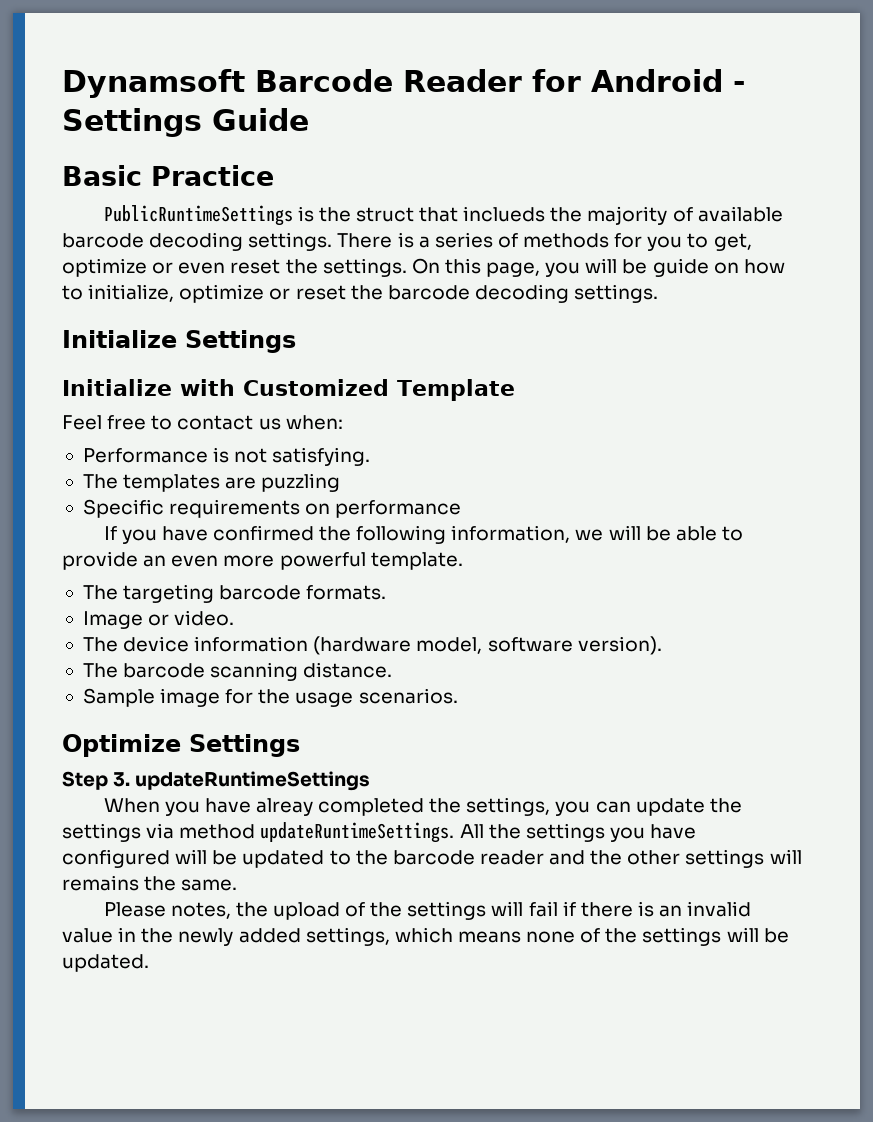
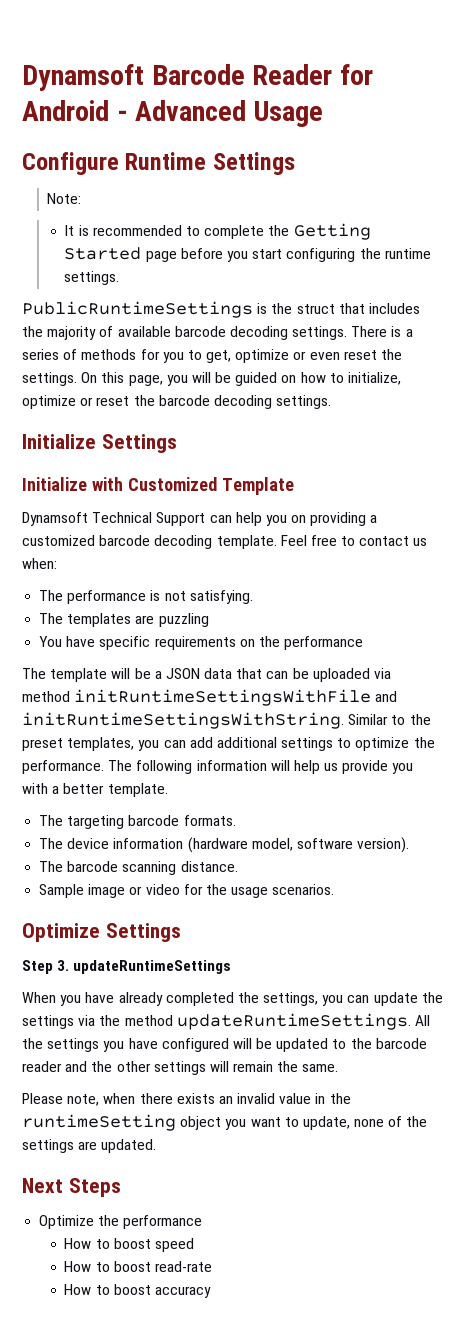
[62,108,309,137] [62,165,274,186] Settings Guide // Basic Practice -> [135,100,323,127] [22,152,295,175] [47,193,82,204] [64,223,371,240] [64,247,431,262] [64,271,120,285] Advanced Usage // Configure Runtime Settings // Note: // It is recommended to complete the Getting Started page before you start configuring the runtime settings.
[463,206,546,222] inclueds -> [368,303,420,314] includes
[652,258,709,277] guide -> [235,372,278,386] guided
(515, 390) none -> [22,512,378,526] [22,535,277,549] Dynamsoft Technical Support can help you on providing a customized barcode decoding template.
[82,448,208,463] Performance -> [39,590,147,604] The performance
[82,499,164,518] Specific -> [39,636,151,650] You have specific
[335,500,462,518] [103,525,743,544] [62,551,366,570] performance // If you have confirmed the following information, we will be able to provide an even more powerful -> [258,636,364,650] [22,668,392,682] [22,689,398,706] [22,712,431,729] [22,737,435,751] [22,760,414,774] [22,783,105,794] the performance // The template will be a JSON data that can be uploaded via method initRuntimeSettingsWithFile and initRuntimeSettingsWithString. Similar to the preset templates, you can add additional settings to optimize the performance. The following information will help us provide you with a better
[82,610,235,629] // Image or video. -> (236, 820) none
(221, 697) none -> [129,884,180,895] or video
[255,798,313,816] alreay -> [118,992,163,1006] already
(175, 831) none -> [99,1015,121,1026] the
[62,875,139,891] remains -> [233,1061,274,1072] remain
[170,901,654,920] notes, the upload of the settings will fail if there is -> [67,1093,215,1106] note, when there exists
[178,927,521,946] newly added settings, which means -> [22,1114,350,1131] runtimeSetting object you want to update,
[726,927,789,943] will be -> [78,1141,98,1150] are
(149, 963) none -> [22,1178,121,1197] [39,1215,203,1229] [64,1238,195,1252] [64,1261,213,1272] [64,1284,212,1298] // Next Steps // Optimize the performance // How to boost speed // How to boost read-rate // How to boost accuracy

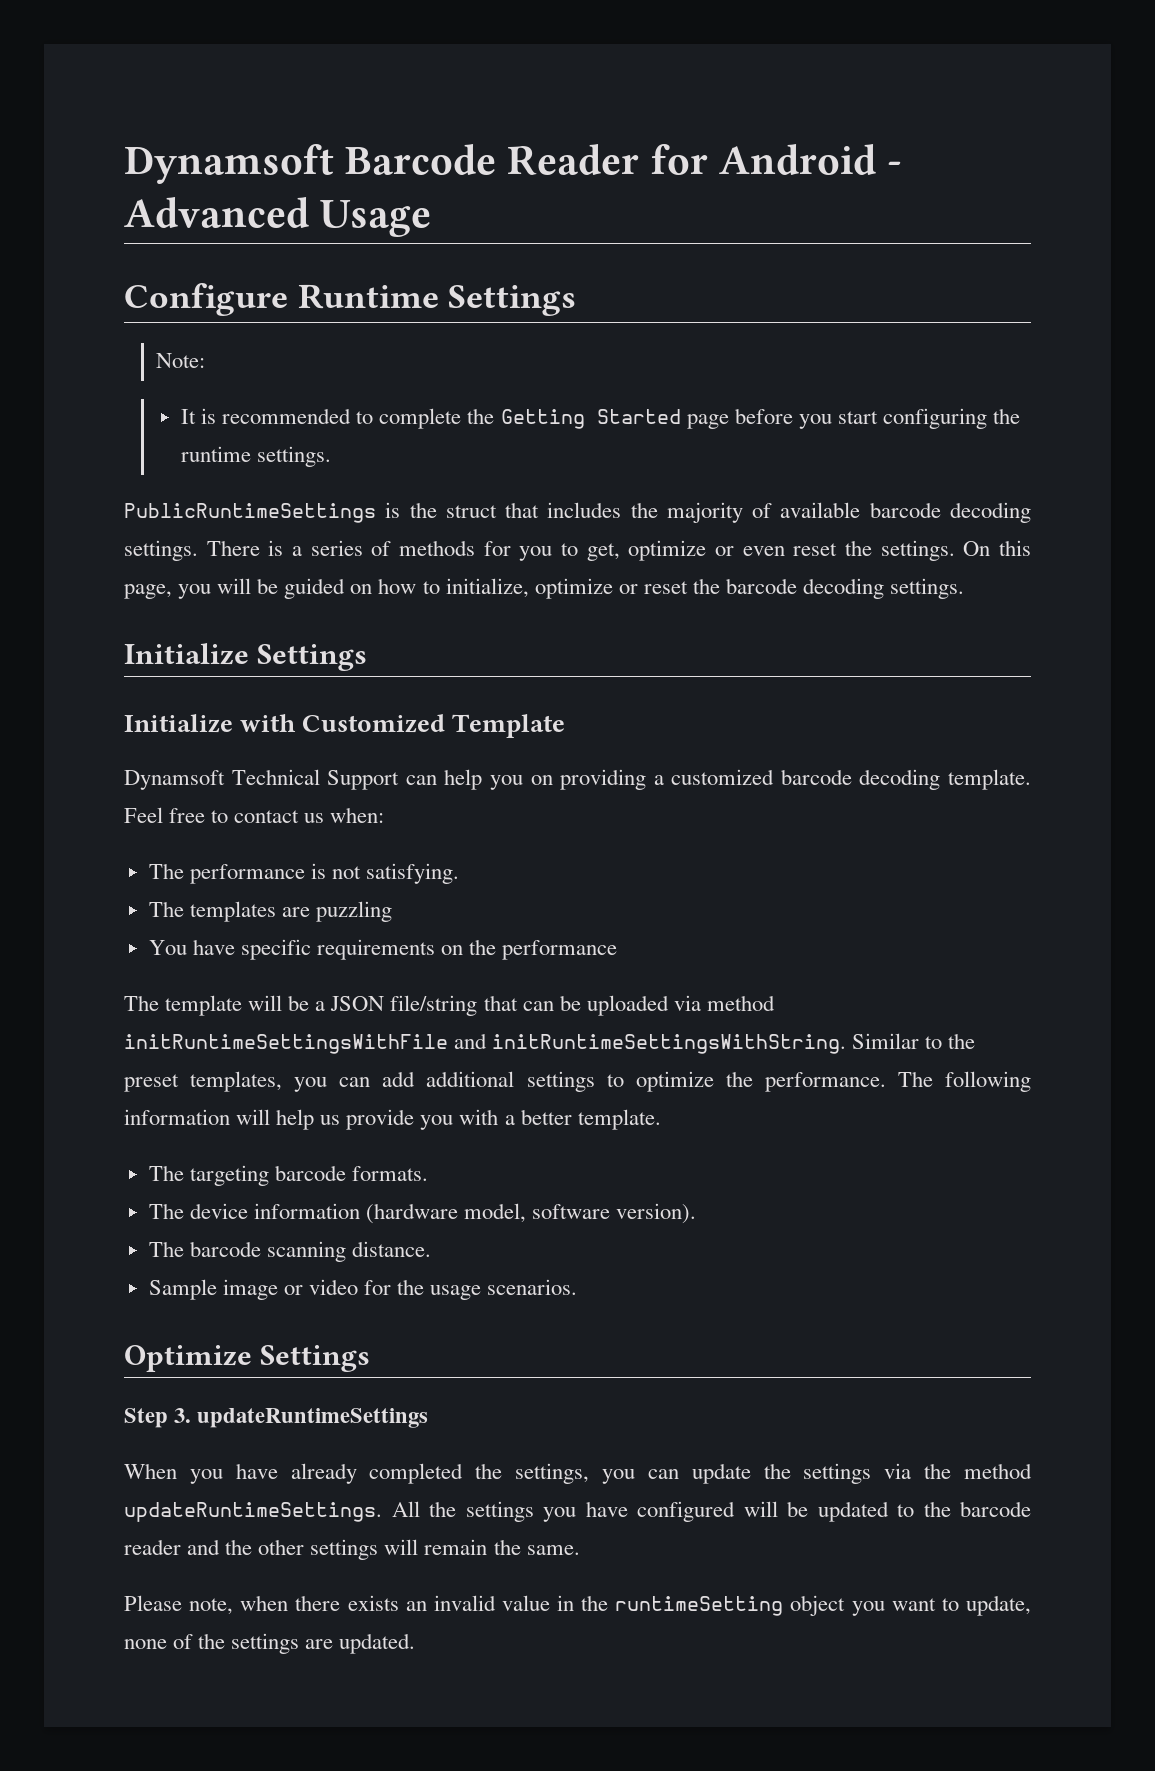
[204,668,233,679] data -> [390,995,478,1016] file/string
[22,1178,121,1197] [39,1215,203,1229] [64,1238,195,1252] [64,1261,213,1272] [64,1284,212,1298] // Next Steps // Optimize the performance // How to boost speed // How to boost read-rate // How to boost accuracy -> (416, 1643) none

